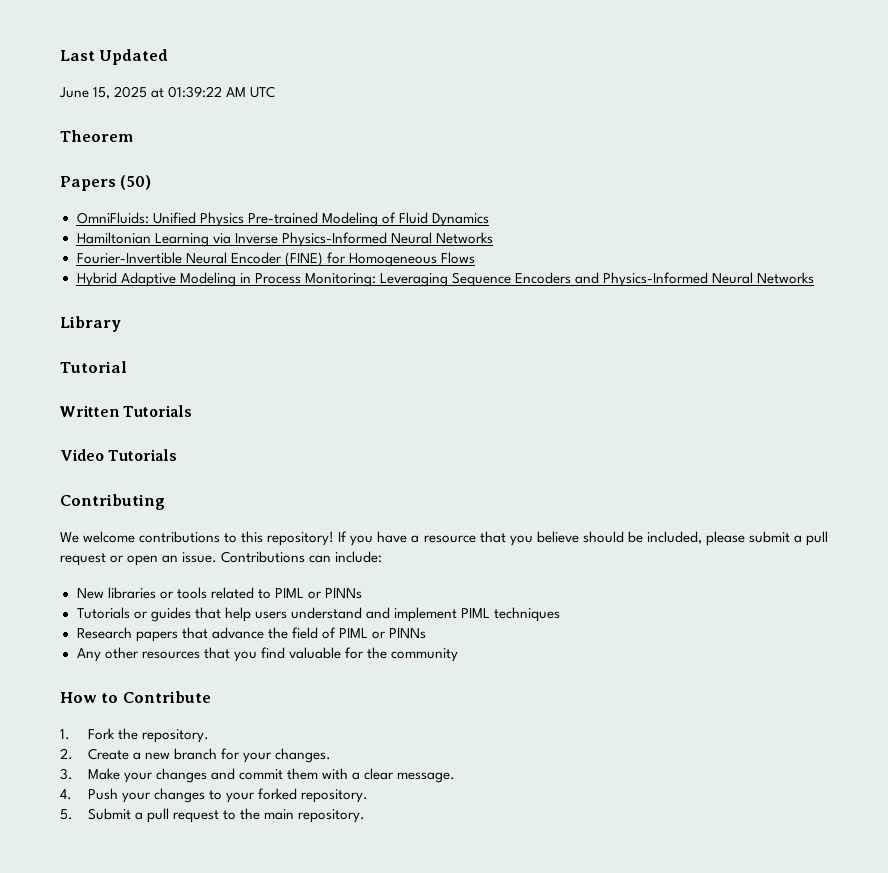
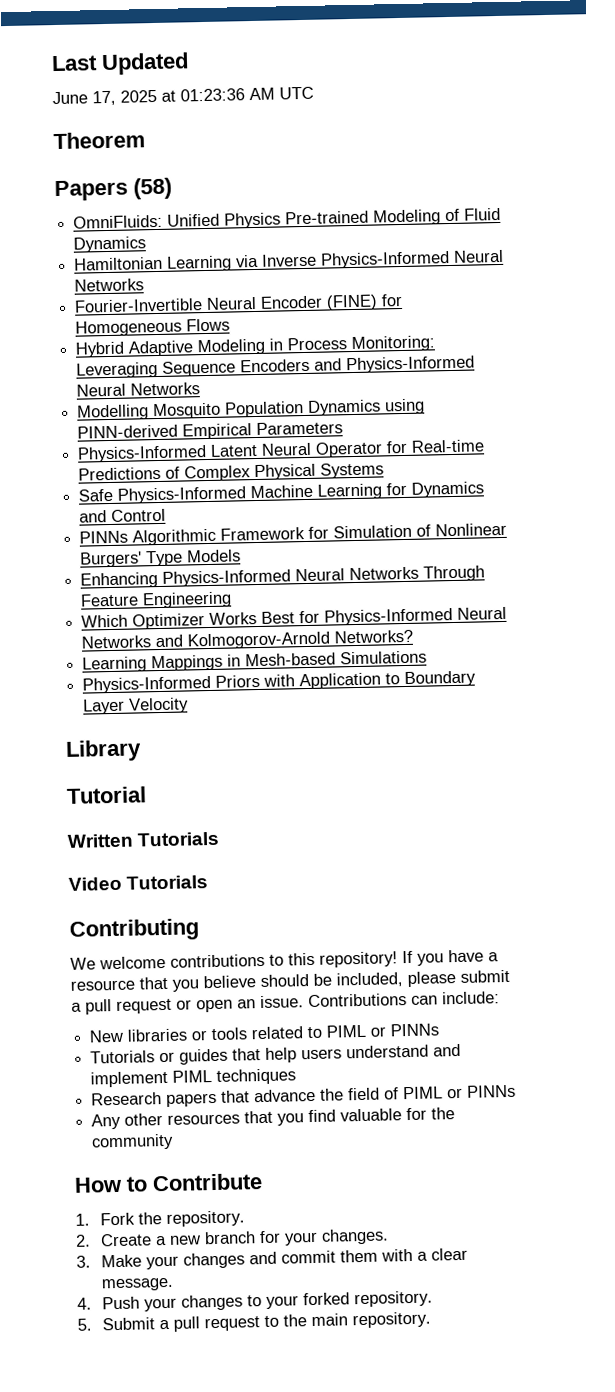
[93,87,111,99] 15, -> [92,90,116,106] 17,
[168,86,223,98] 01:39:22 -> [180,88,245,102] 01:23:36
[120,175,152,190] (50) -> [133,177,172,200] (58)
(815, 278) none -> [77,398,426,421] [77,421,344,440] [77,439,486,463] [78,462,385,482] [78,481,485,504] [79,508,167,523] [79,522,508,546] [80,549,242,568] [80,565,486,589] [80,591,233,609] [81,606,508,630] [81,629,414,650] [82,650,428,673] [82,670,477,694] [83,697,190,715] // Modelling Mosquito Population Dynamics using PINN-derived Empirical Parameters // Physics-Informed Latent Neural Operator for Real-time Predictions of Complex Physical Systems // Safe Physics-Informed Machine Learning for Dynamics and Control // PINNs Algorithmic Framework for Simulation of Nonlinear Burgers' Type Models // Enhancing Physics-Informed Neural Networks Through Feature Engineering // Which Optimizer Works Best for Physics-Informed Neural Networks and Kolmogorov-Arnold Networks? // Learning Mappings in Mesh-based Simulations // Physics-Informed Priors with Application to Boundary Layer Velocity

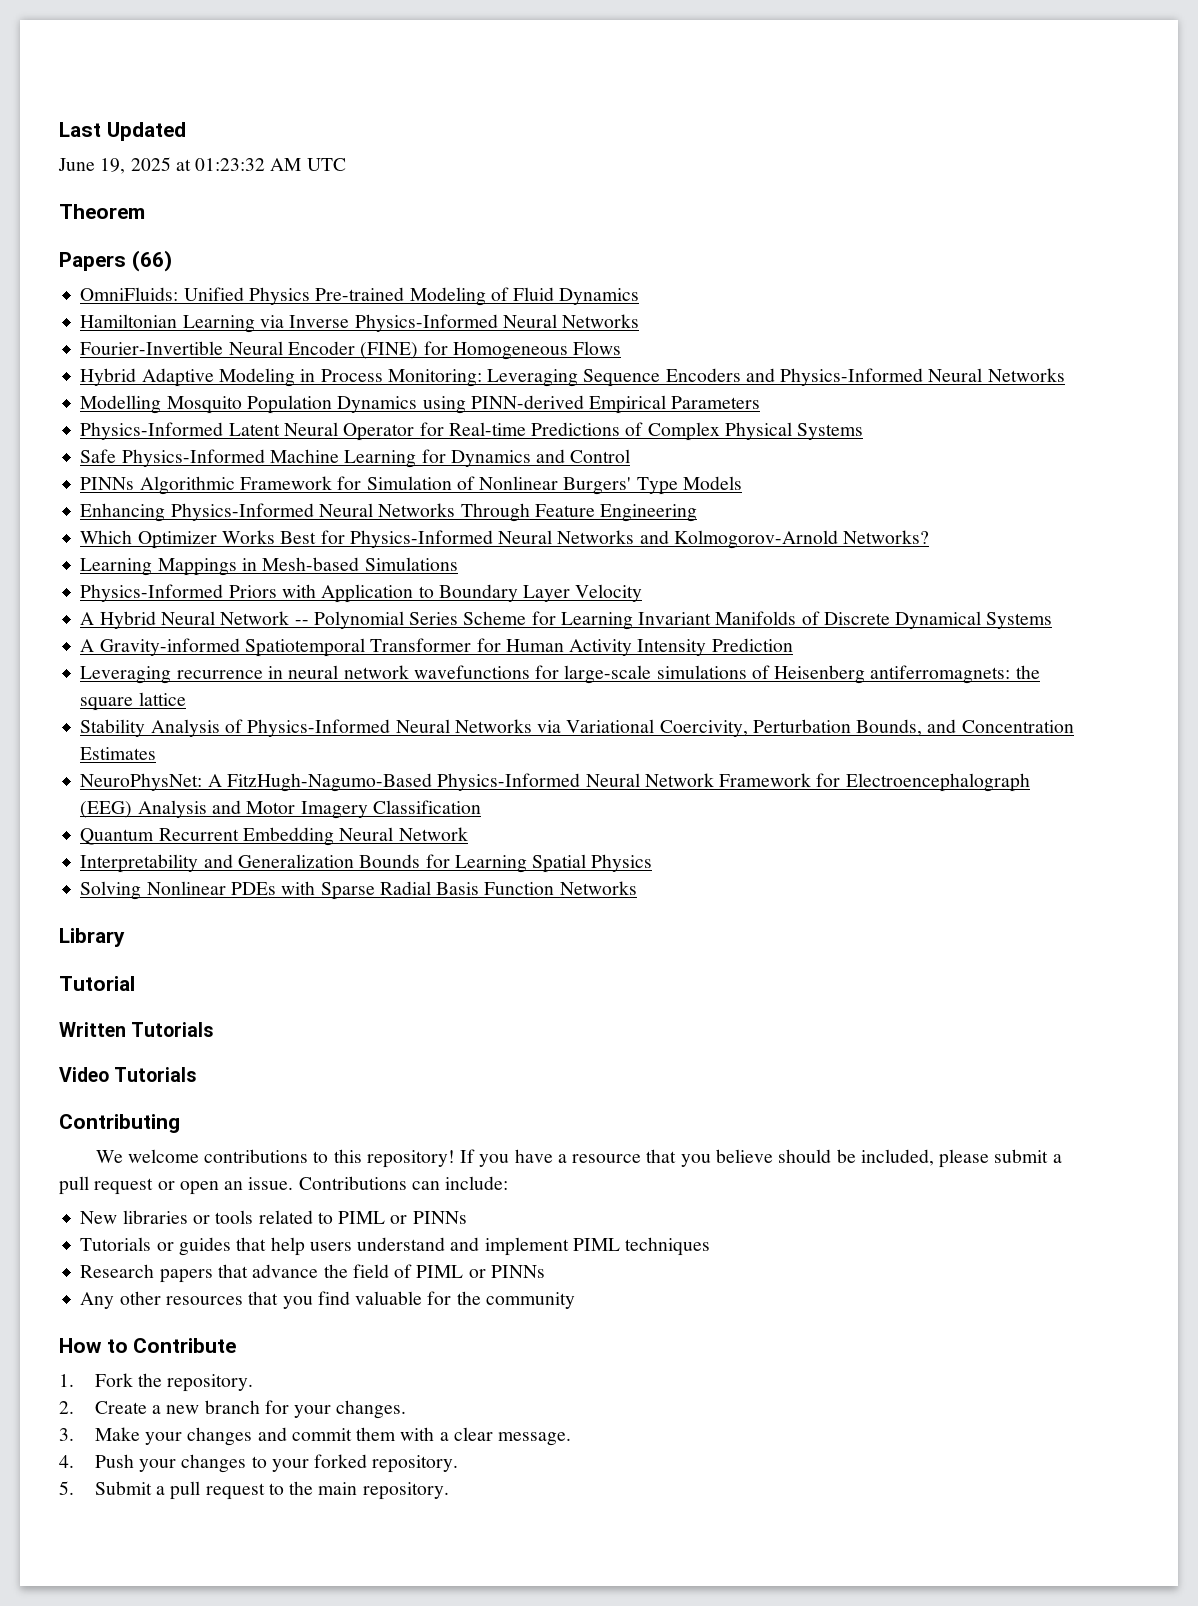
[92,90,116,106] 17, -> [100,158,126,174] 19,
[180,88,245,102] 01:23:36 -> [195,158,266,171] 01:23:32
[133,177,172,200] (58) -> [131,250,172,272] (66)
(190, 705) none -> [80,611,1053,630] [80,638,793,657] [80,665,1040,684] [80,692,186,711] [80,719,1074,737] [80,747,157,760] [80,773,1030,792] [80,800,481,819] [80,827,468,846] [80,854,653,873] [80,881,637,900] // A Hybrid Neural Network -- Polynomial Series Scheme for Learning Invariant Manifolds of Discrete Dynamical Systems // A Gravity-informed Spatiotemporal Transformer for Human Activity Intensity Prediction // Leveraging recurrence in neural network wavefunctions for large-scale simulations of Heisenberg antiferromagnets: the square lattice // Stability Analysis of Physics-Informed Neural Networks via Variational Coercivity, Perturbation Bounds, and Concentration Estimates // NeuroPhysNet: A FitzHugh-Nagumo-Based Physics-Informed Neural Network Framework for Electroencephalograph (EEG) Analysis and Motor Imagery Classification // Quantum Recurrent Embedding Neural Network // Interpretability and Generalization Bounds for Learning Spatial Physics // Solving Nonlinear PDEs with Sparse Radial Basis Function Networks

